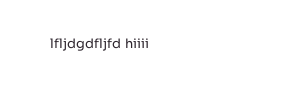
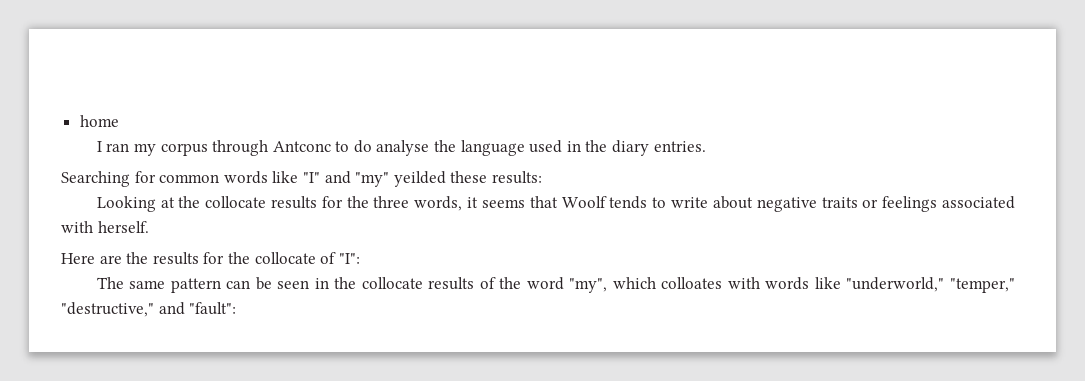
[50,38,149,51] lfljdgdfljfd hiiii -> [79,115,119,127] [96,140,706,156] [61,171,542,187] [96,196,1015,212] [61,221,149,233] [61,252,360,265] [96,277,1016,293] [61,302,237,317] home // I ran my corpus through Antconc to do analyse the language used in the diary entries. // Searching for common words like "I" and "my" yeilded these results: // Looking at the collocate results for the three words, it seems that Woolf tends to write about negative traits or feelings associated with herself. // Here are the results for the collocate of "I": // The same pattern can be seen in the collocate results of the word "my", which colloates with words like "underworld," "temper," "destructive," and "fault":

